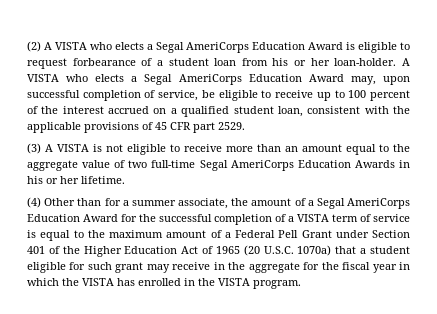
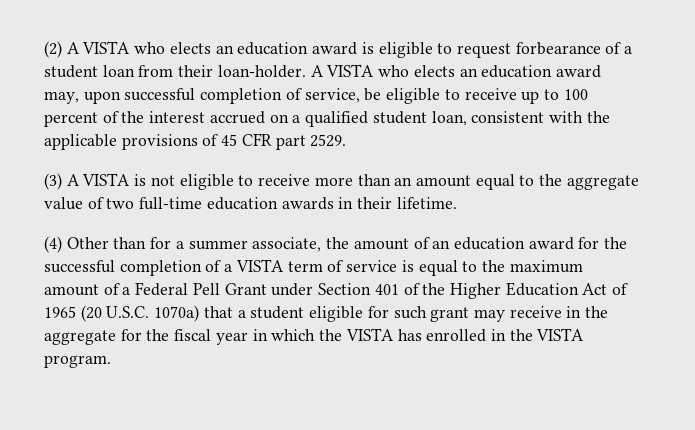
[147,42,343,53] a Segal AmeriCorps Education Award -> [215,42,358,55] an education award
[272,58,330,66] his or her -> [178,65,214,77] their
[131,74,344,85] a Segal AmeriCorps Education Award -> [459,65,601,78] an education award
[199,160,410,171] [27,176,79,184] Segal AmeriCorps Education Awards in his or her -> [206,197,393,210] education awards in their
[307,198,411,209] [27,214,118,222] a Segal AmeriCorps Education Award -> [432,237,574,250] an education award

